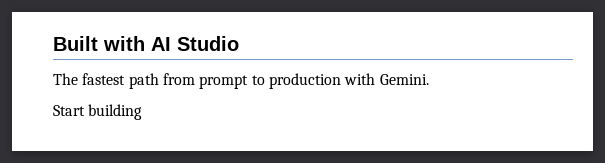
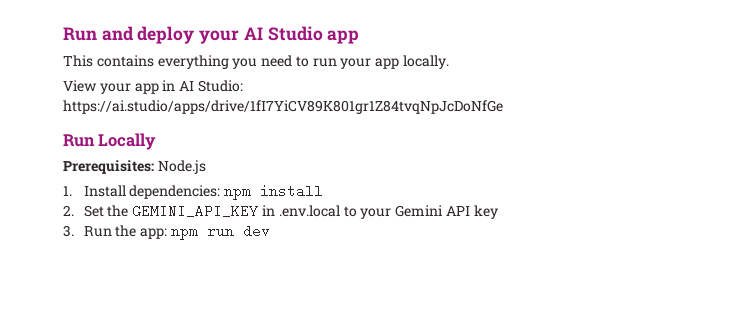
[53,36,239,51] [53,73,429,89] [53,104,143,120] Built with AI Studio // The fastest path from prompt to production with Gemini. // Start building -> [63,26,360,44] [63,55,450,69] [63,80,243,94] [63,100,503,114] [63,133,157,150] [63,160,206,174] [63,184,324,200] [63,204,498,219] [63,224,270,240] Run and deploy your AI Studio app // This contains everything you need to run your app locally. // View your app in AI Studio: https://ai.studio/apps/drive/1fI7YiCV89K801gr1Z84tvqNpJcDoNfGe // Run Locally // Prerequisites: Node.js // 1. Install dependencies: npm install // 2. Set the GEMINI_API_KEY in .env.local to your Gemini API key // 3. Run the app: npm run dev

